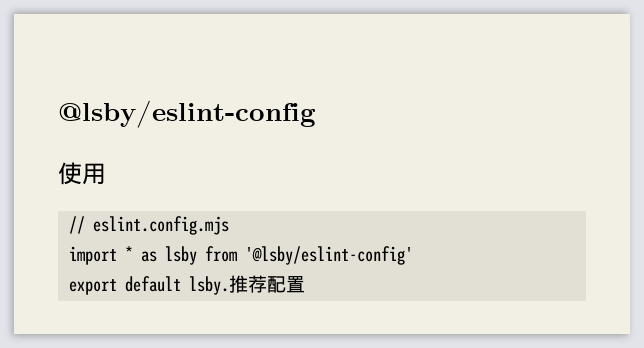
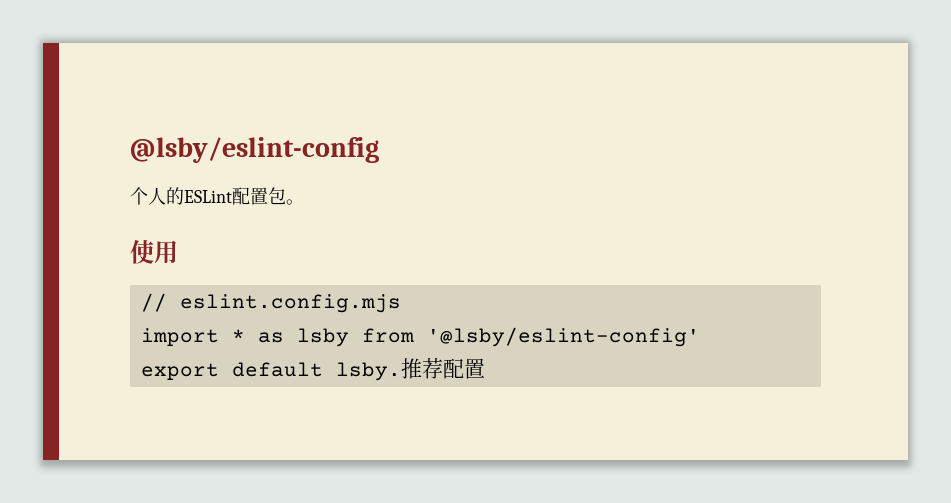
(316, 114) none -> [130,187,304,205] // 个人的ESLint配置包。

